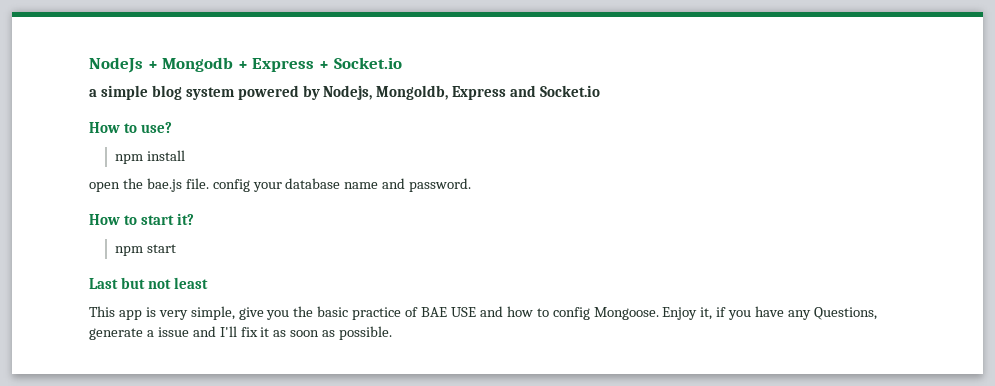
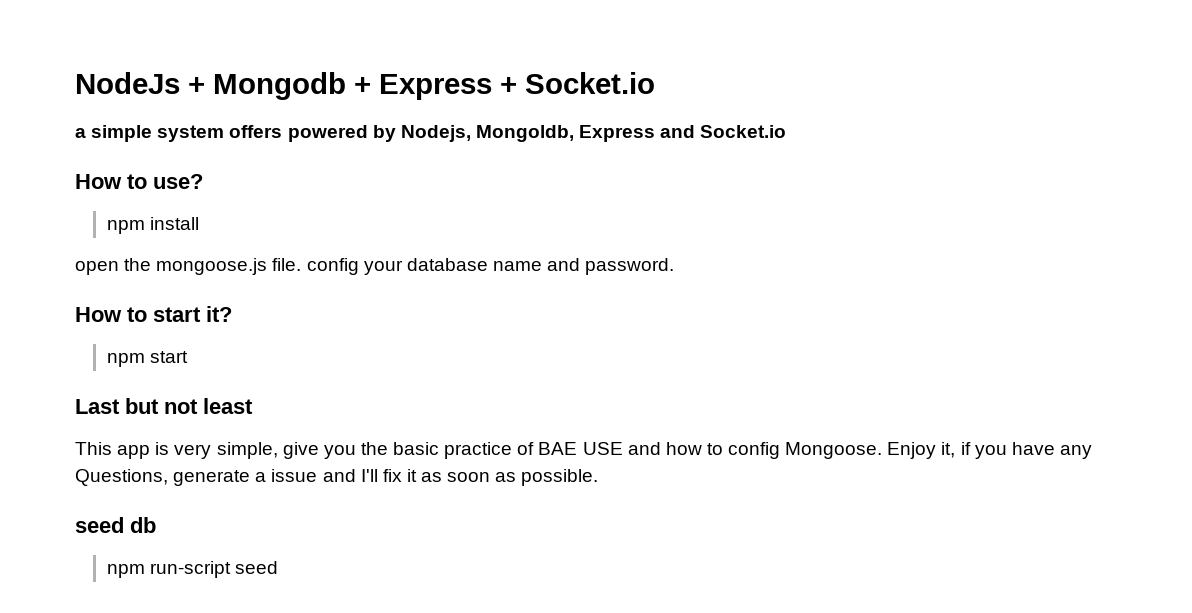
[151,85,235,100] blog system -> [157,125,283,142] system offers
[146,178,182,192] bae.js -> [156,258,268,275] mongoose.js
(393, 333) none -> [75,517,156,533] [106,561,278,578] // seed db // npm run-script seed

